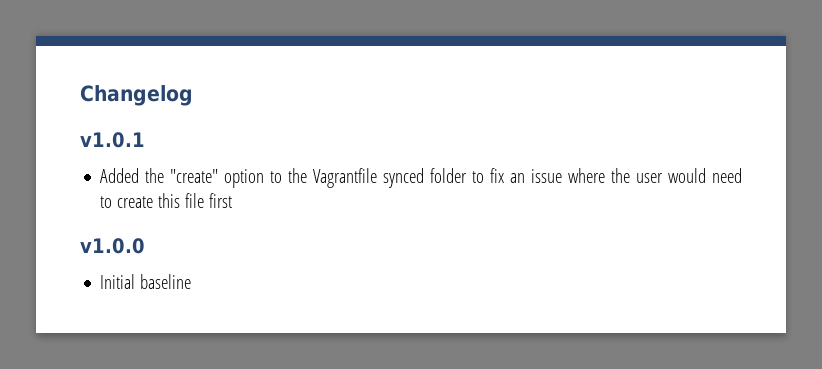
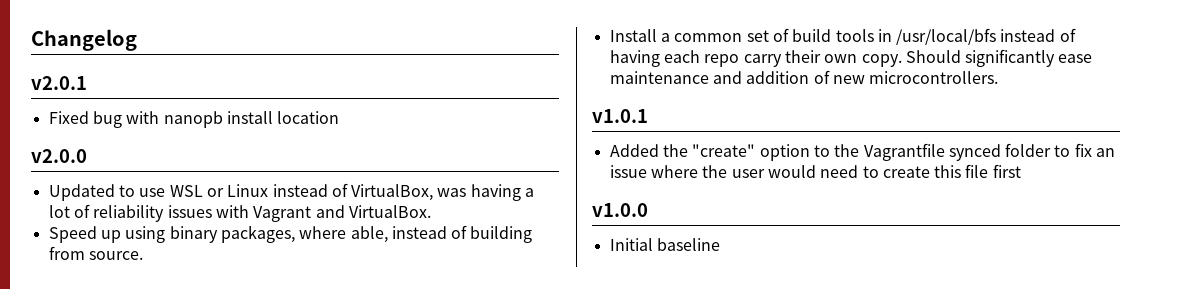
(193, 95) none -> [31,76,87,90] [48,111,340,128] [31,149,87,163] [48,183,535,201] [48,204,431,222] [48,225,533,243] [48,246,143,260] [609,28,1076,45] [609,49,1093,67] [609,70,999,84] // v2.0.1 // Fixed bug with nanopb install location // v2.0.0 // Updated to use WSL or Linux instead of VirtualBox, was having a lot of reliability issues with Vagrant and VirtualBox. // Speed up using binary packages, where able, instead of building from source. // Install a common set of build tools in /usr/local/bfs instead of having each repo carry their own copy. Should significantly ease maintenance and addition of new microcontrollers.

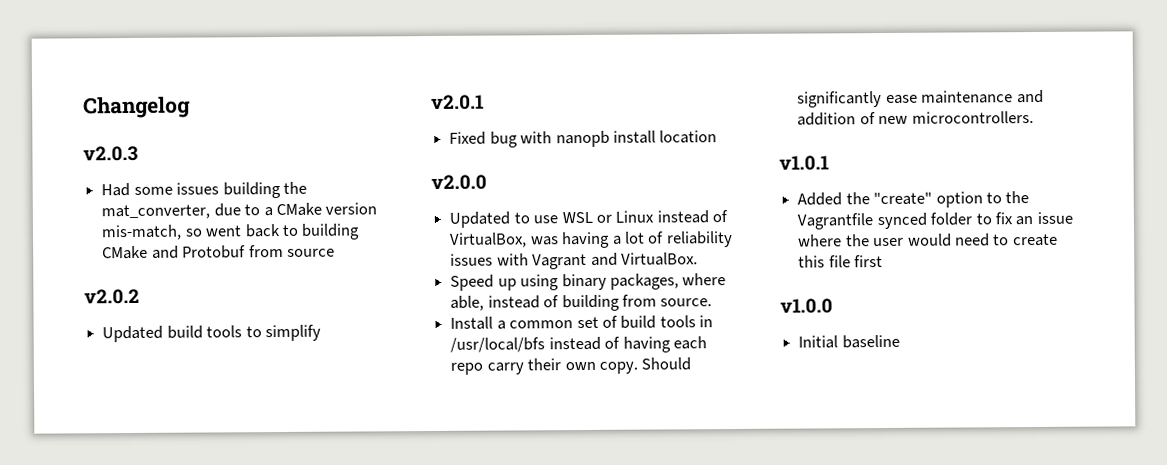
(137, 40) none -> [83,145,138,162] [101,181,307,199] [101,202,378,220] [101,223,361,241] [102,244,335,260] [84,288,140,305] [102,324,321,343] // v2.0.3 // Had some issues building the mat_converter, due to a CMake version mis-match, so went back to building CMake and Protobuf from source // v2.0.2 // Updated build tools to simplify

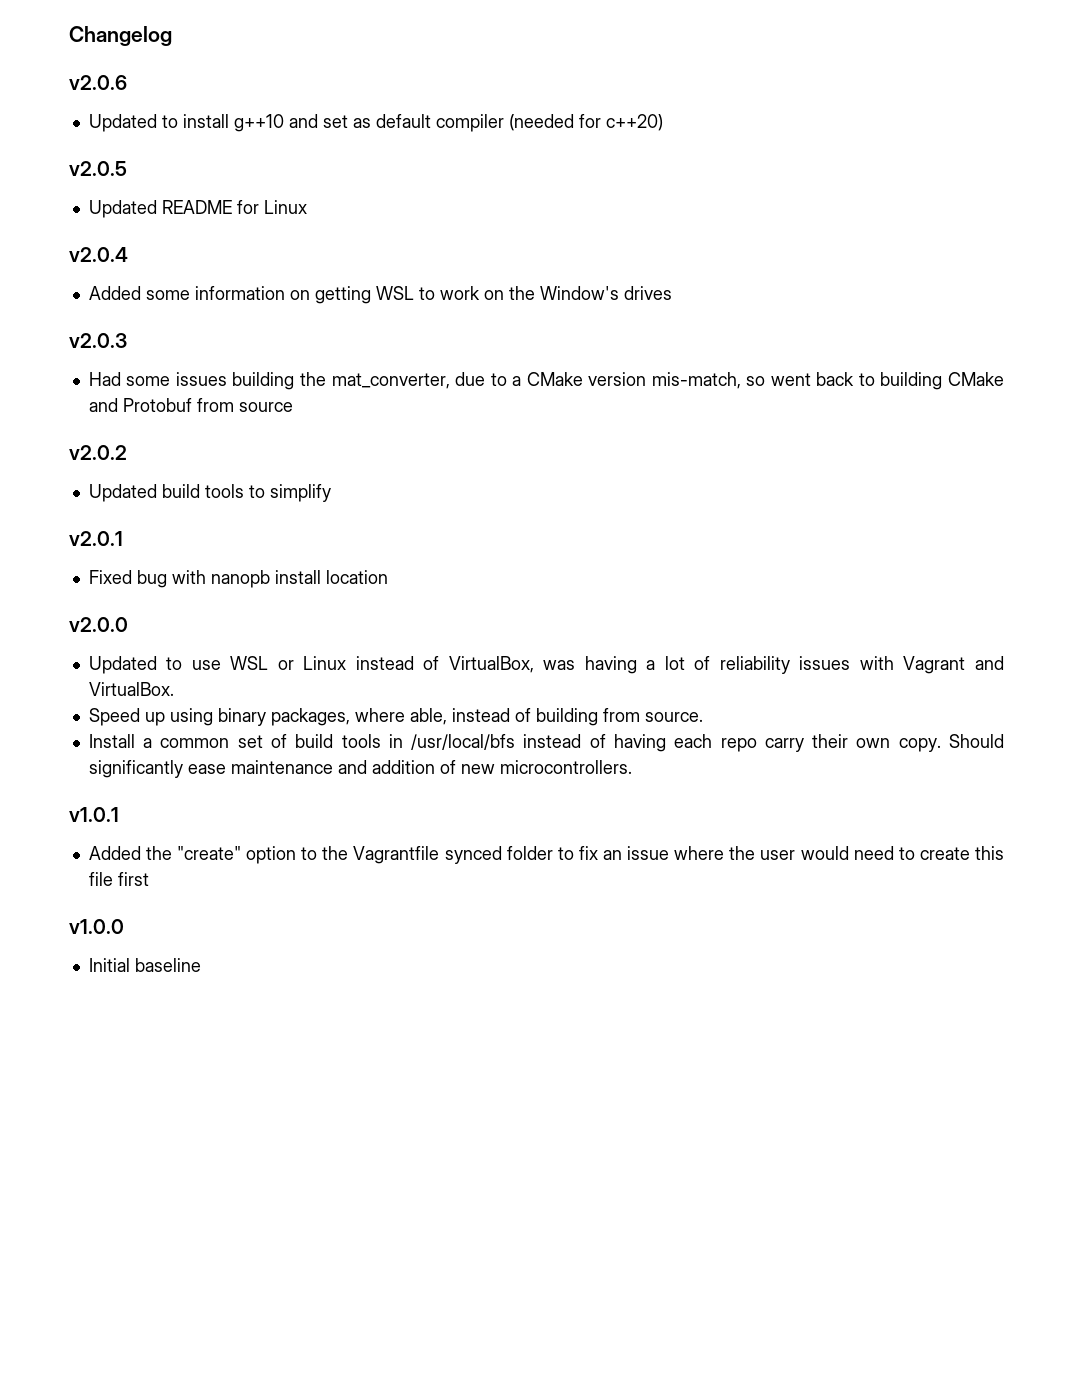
(191, 107) none -> [69,75,127,90] [88,114,663,132] [69,161,127,176] [88,200,307,218] [69,247,128,262] [88,286,672,304] // v2.0.6 // Updated to install g++10 and set as default compiler (needed for c++20) // v2.0.5 // Updated README for Linux // v2.0.4 // Added some information on getting WSL to work on the Window's drives

